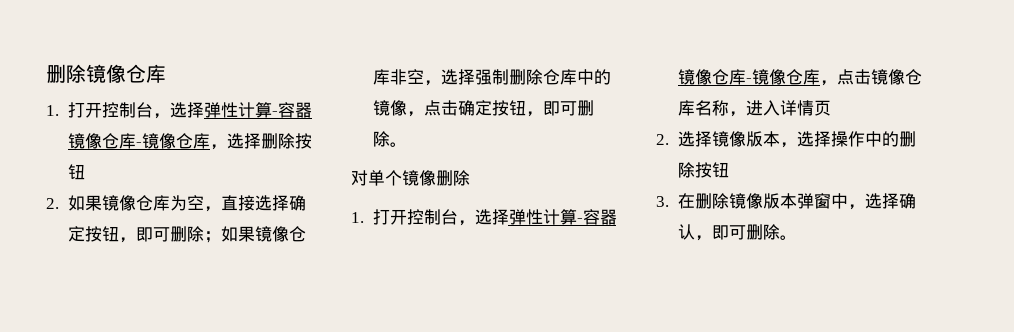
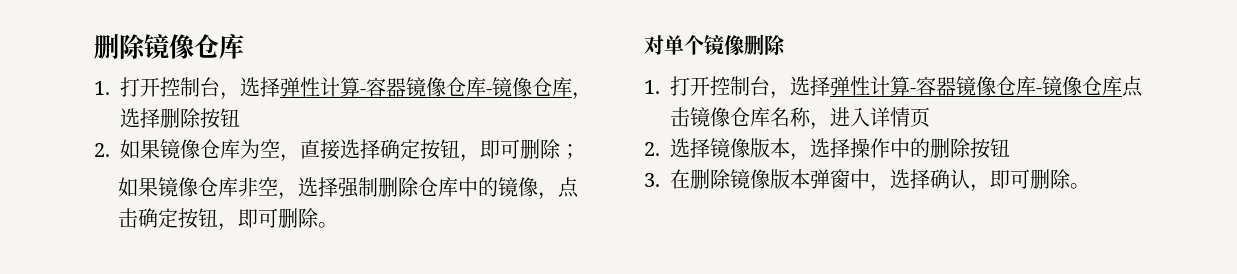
(221, 237) none -> (580, 151) //
[819,80,837,86] ， -> (1122, 86) none

